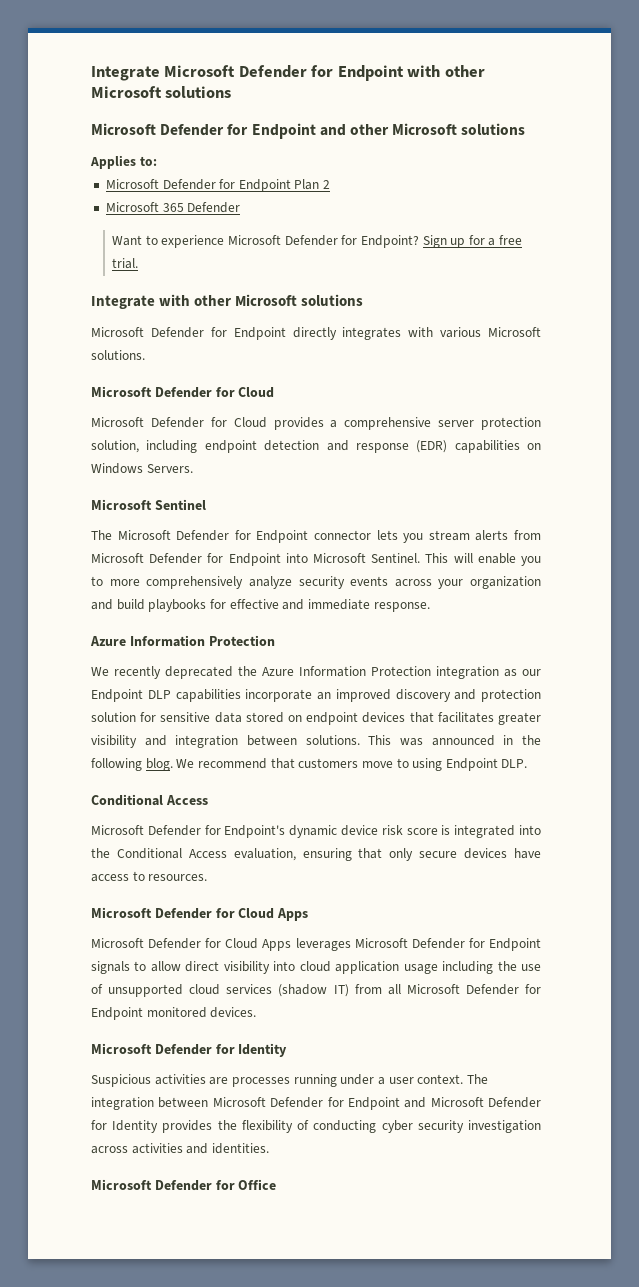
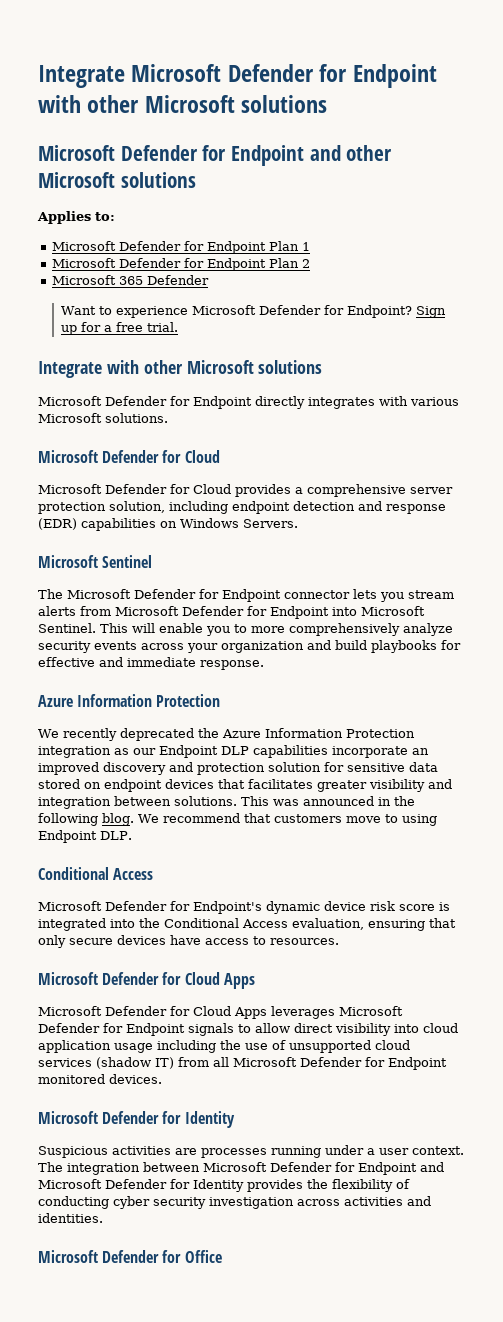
(157, 161) none -> [52,241,311,254] // Microsoft Defender for Endpoint Plan 1

